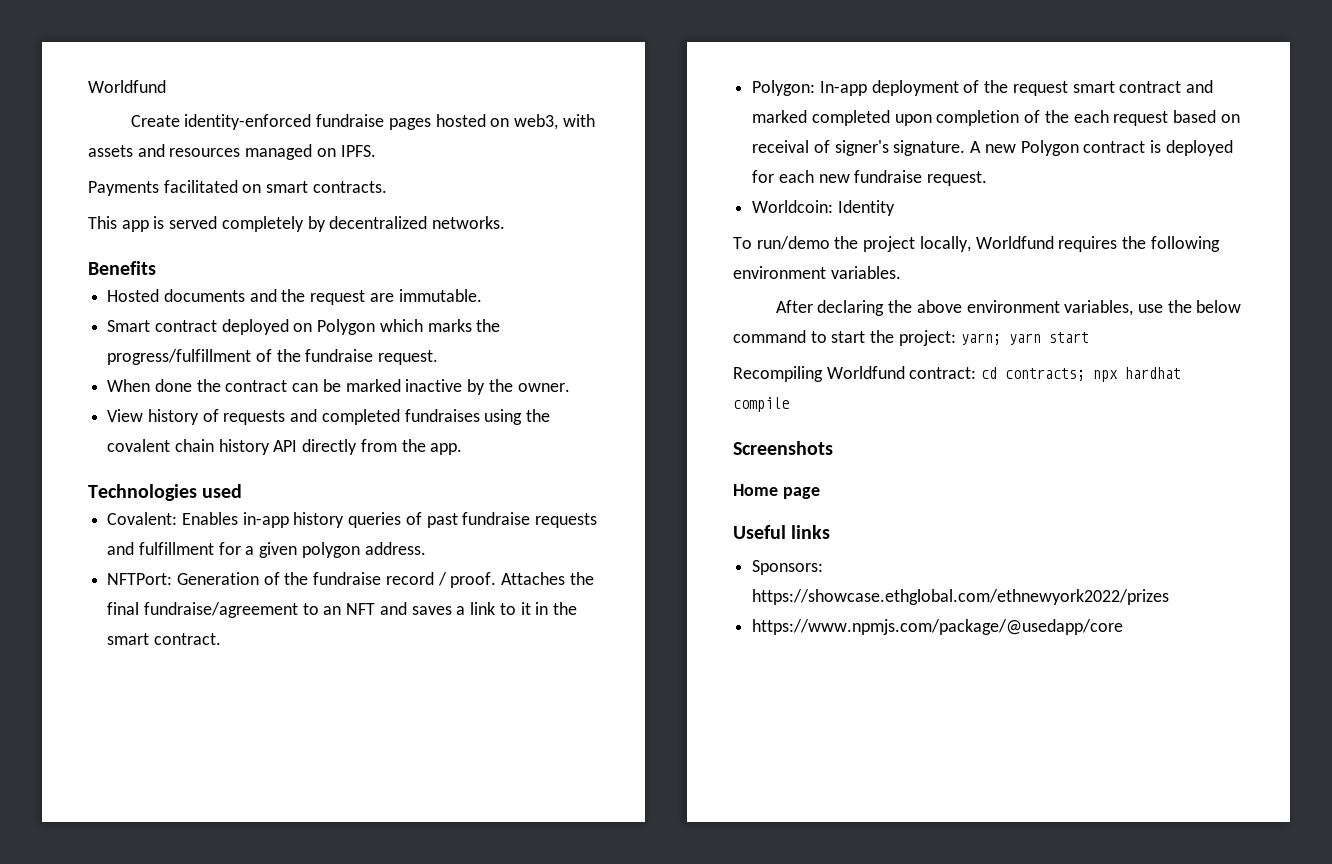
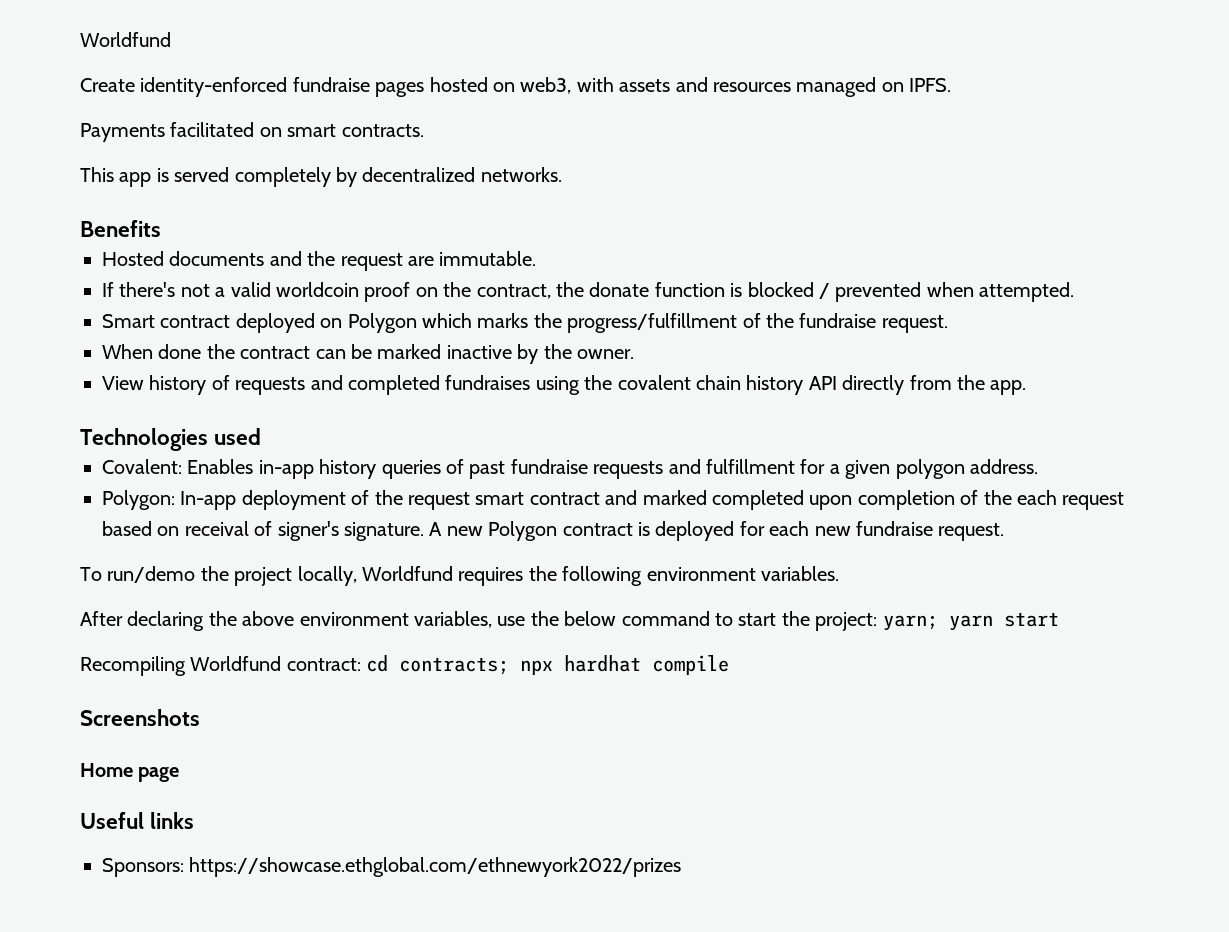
(482, 295) none -> [102,282,1075,302] // If there's not a valid worldcoin proof on the contract, the donate function is blocked / prevented when attempted.
[107,572,594,588] [107,602,577,618] [107,633,221,645] // NFTPort: Generation of the fundraise record / proof. Attaches the final fundraise/agreement to an NFT and saves a link to it in the smart contract. -> (1038, 466) none
[752,200,895,216] // Worldcoin: Identity -> (1005, 532) none
[752,619,1124,635] // https://www.npmjs.com/package/@usedapp/core -> (682, 867) none

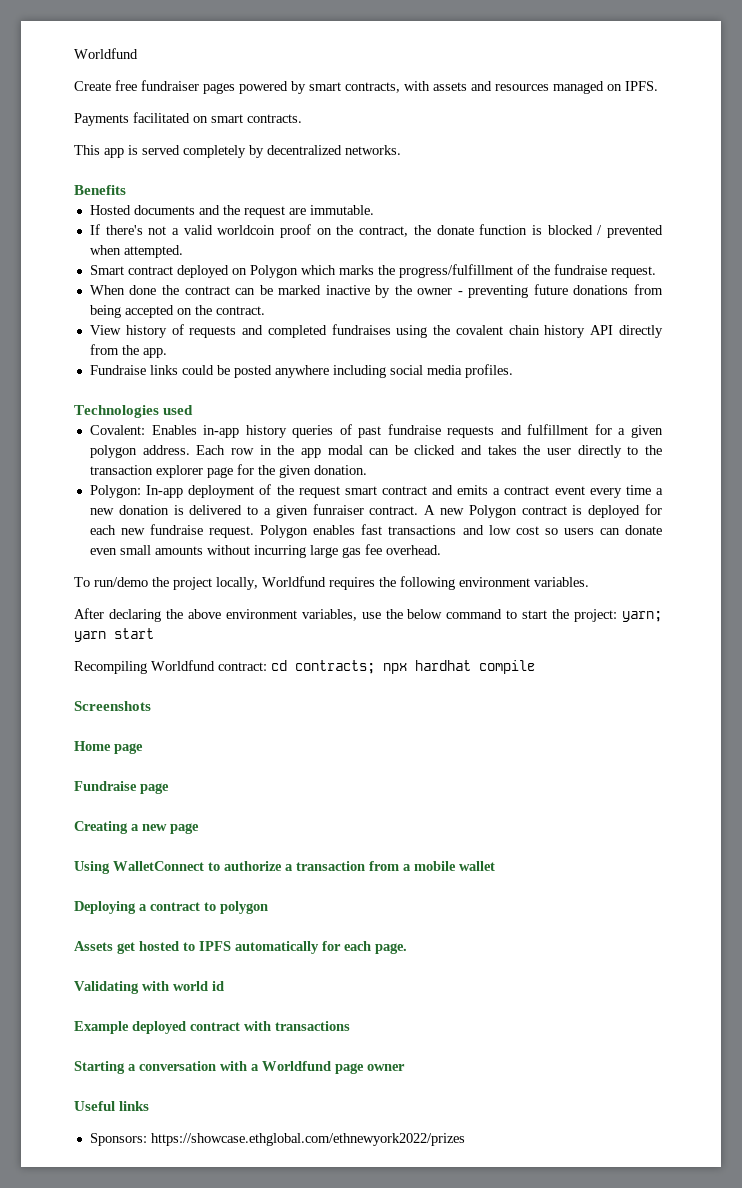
[140,77,572,97] identity-enforced fundraise pages hosted on web3, -> [115,80,400,94] free fundraiser pages powered by smart contracts,
[576,349,634,359] owner. -> [417,284,664,298] [89,305,265,318] owner - preventing future donations from being accepted on the contract.
(1027, 387) none -> [89,364,513,378] // Fundraise links could be posted anywhere including social media profiles.
(1038, 466) none -> [196,445,662,458] [89,464,367,478] Each row in the app modal can be clicked and takes the user directly to the transaction explorer page for the given donation.
[642,490,1125,510] [102,521,424,541] marked completed upon completion of the each request based on receival of signer's signature. -> [457,485,663,498] [89,504,419,518] emits a contract event every time a new donation is delivered to a given funraiser contract.
(1005, 532) none -> [260,524,662,538] [89,544,441,558] Polygon enables fast transactions and low cost so users can donate even small amounts without incurring large gas fee overhead.
(180, 774) none -> [74,781,169,794] [74,821,199,834] [74,861,495,874] [74,901,268,914] [74,941,407,954] [74,981,224,994] [74,1021,350,1034] [74,1061,405,1074] // Fundraise page // Creating a new page // Using WalletConnect to authorize a transaction from a mobile wallet // Deploying a contract to polygon // Assets get hosted to IPFS automatically for each page. // Validating with world id // Example deployed contract with transactions // Starting a conversation with a Worldfund page owner

